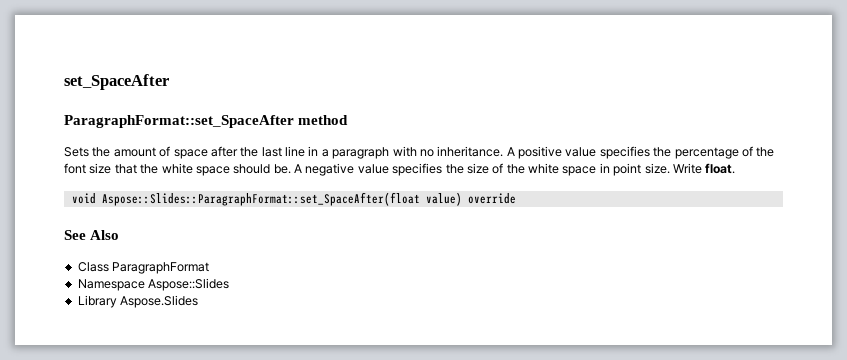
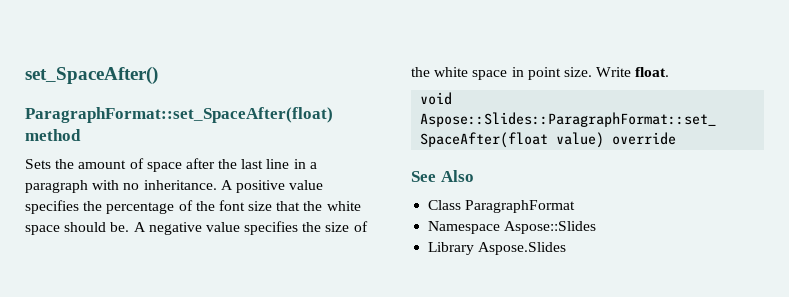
[64,74,169,90] [64,115,294,128] set_SpaceAfter // ParagraphFormat::set_SpaceAfter -> [25,66,158,85] [25,107,333,123] set_SpaceAfter() // ParagraphFormat::set_SpaceAfter(float)

